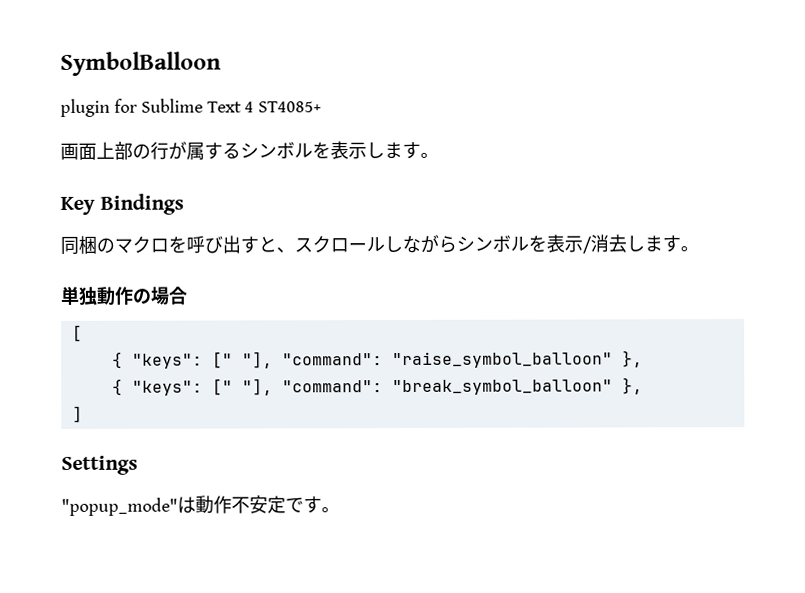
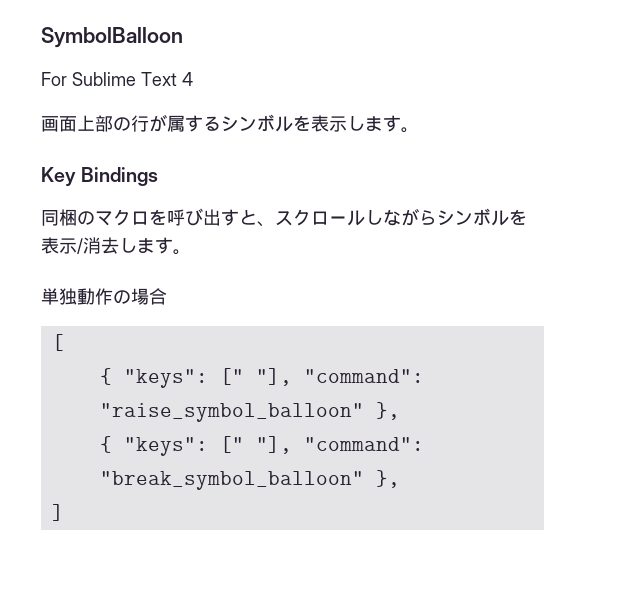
[60,98,138,117] plugin for -> [41,72,67,86] For
[258,101,322,113] ST4085+ -> (193, 79) none
[61,455,138,475] [61,495,340,516] // Settings // "popup_mode"は動作不安定です。 -> (64, 512) none

